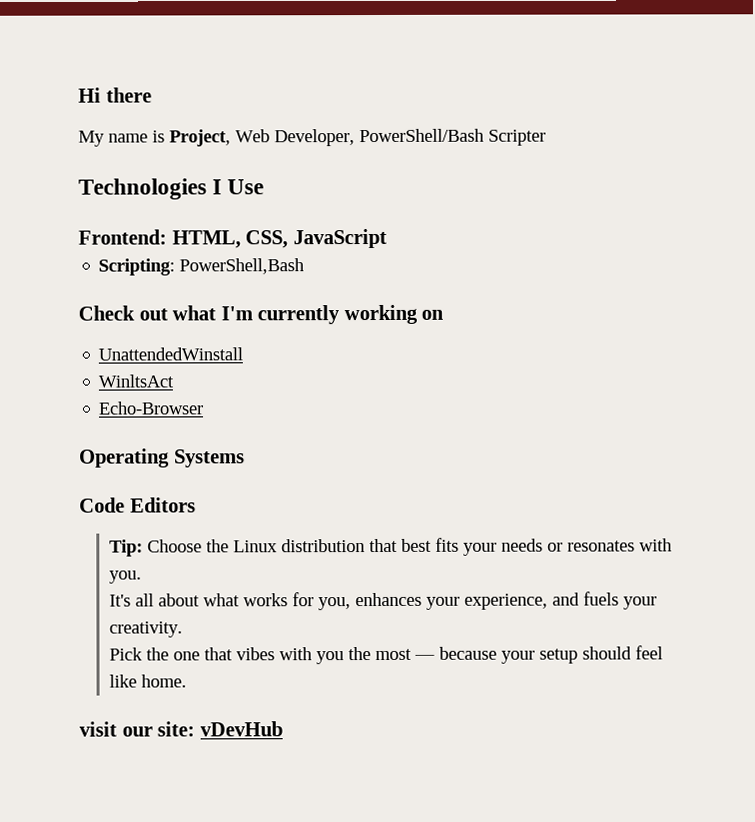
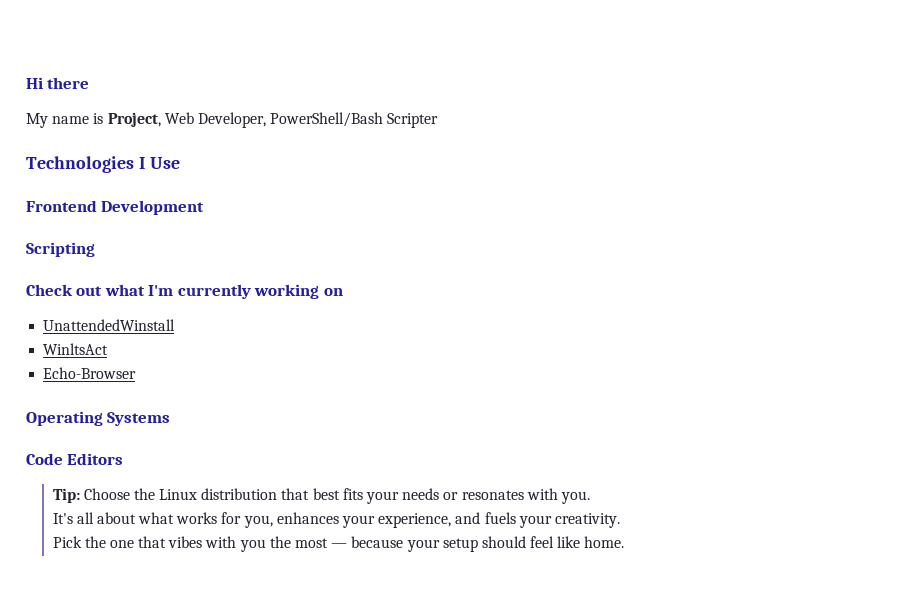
[78,228,387,249] [98,258,305,276] Frontend: HTML, CSS, JavaScript // Scripting: PowerShell,Bash -> [26,200,205,215] [26,242,95,257] Frontend Development // Scripting
[79,721,283,737] // visit our site: vDevHub -> (625, 542) none

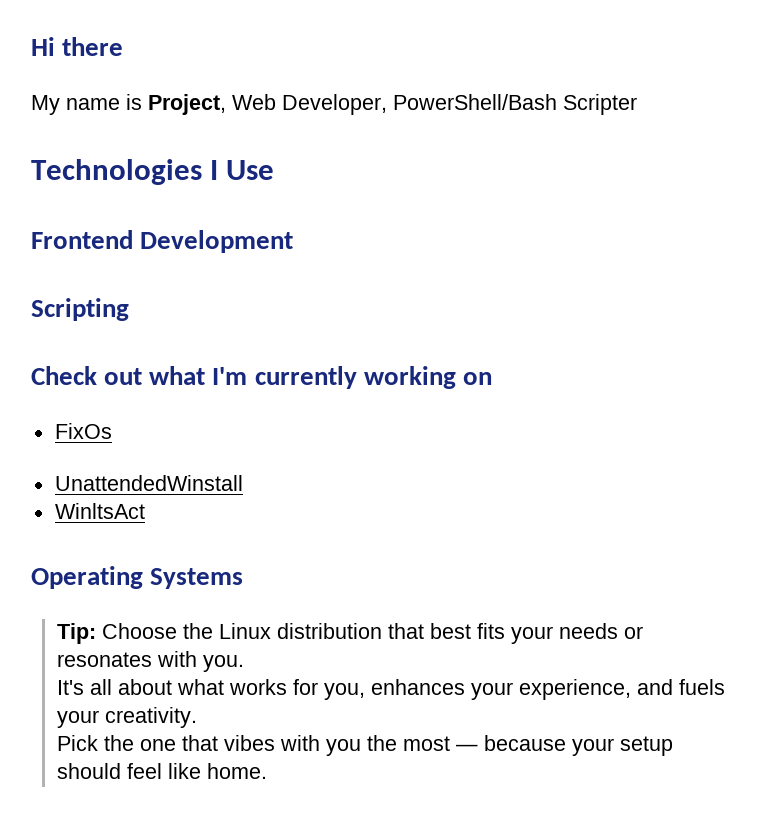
(343, 292) none -> [54,423,112,439] // FixOs
[43,367,137,379] // Echo-Browser -> (145, 511) none
[26,453,124,465] // Code Editors -> (244, 578) none

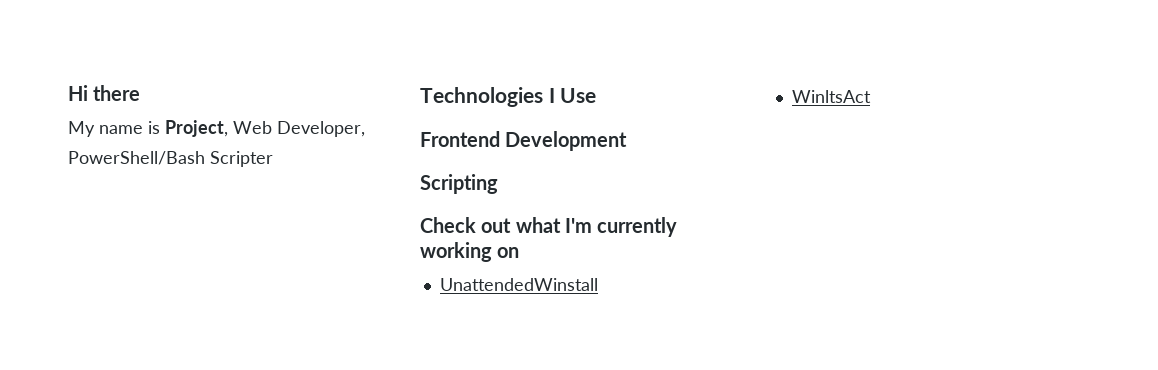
[54,423,112,439] // FixOs -> (520, 252) none
[31,566,244,589] [56,623,643,644] [56,651,244,672] [56,679,725,700] [56,707,197,728] [56,735,673,756] [56,763,267,779] // Operating Systems // Tip: Choose the Linux distribution that best fits your needs or resonates with you. // It's all about what works for you, enhances your experience, and fuels your creativity. // Pick the one that vibes with you the most — because your setup should feel like home. -> (871, 96) none

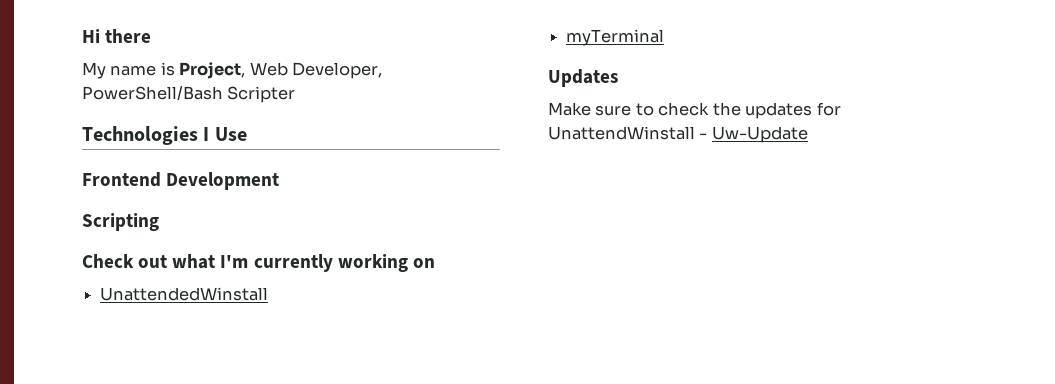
[791,90,871,103] WinltsAct -> [566,29,665,46] [548,69,618,87] [548,102,841,119] [548,126,808,143] myTerminal // Updates // Make sure to check the updates for UnattendWinstall - Uw-Update

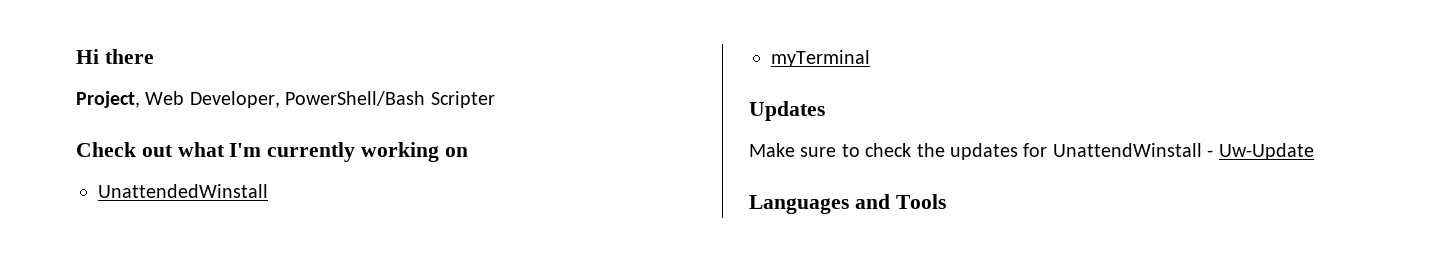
[82,62,175,79] My name is -> (154, 56) none
[82,126,247,145] [82,172,280,190] [82,213,159,231] // Technologies I Use // Frontend Development // Scripting -> (495, 99) none
(808, 134) none -> [749,194,946,214] // Languages and Tools

